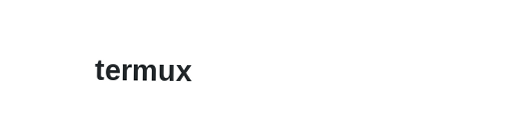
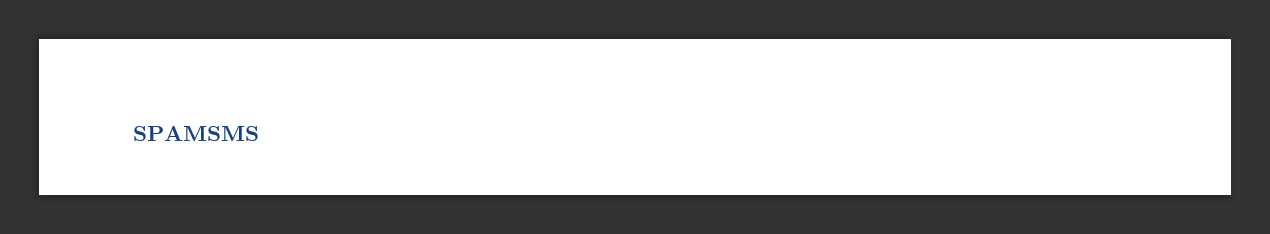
[94,59,192,82] termux -> [133,126,259,141] SPAMSMS

